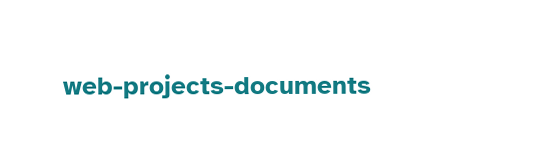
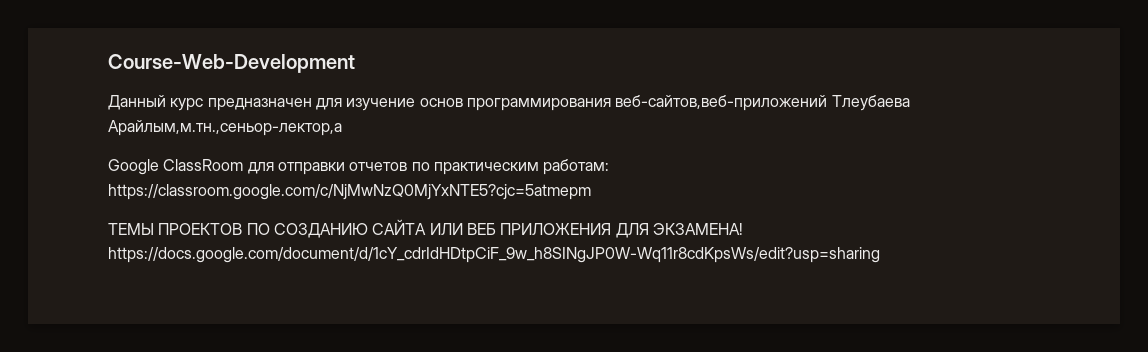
[62,73,372,99] web-projects-documents -> [108,54,355,73] [108,95,910,111] [108,120,342,136] [108,159,610,175] [108,184,591,200] [108,219,743,238] [108,247,880,263] Course-Web-Development // Данный курс предназначен для изучение основ программирования веб-сайтов,веб-приложений Тлеубаева Арайлым,м.тн.,сеньор-лектор,a // Google ClassRoom для отправки отчетов по практическим работам: https://classroom.google.com/c/NjMwNzQ0MjYxNTE5?cjc=5atmepm // ТЕМЫ ПРОЕКТОВ ПО СОЗДАНИЮ САЙТА ИЛИ ВЕБ ПРИЛОЖЕНИЯ ДЛЯ ЭКЗАМЕНА! https://docs.google.com/document/d/1cY_cdrIdHDtpCiF_9w_h8SINgJP0W-Wq11r8cdKpsWs/edit?usp=sharing

